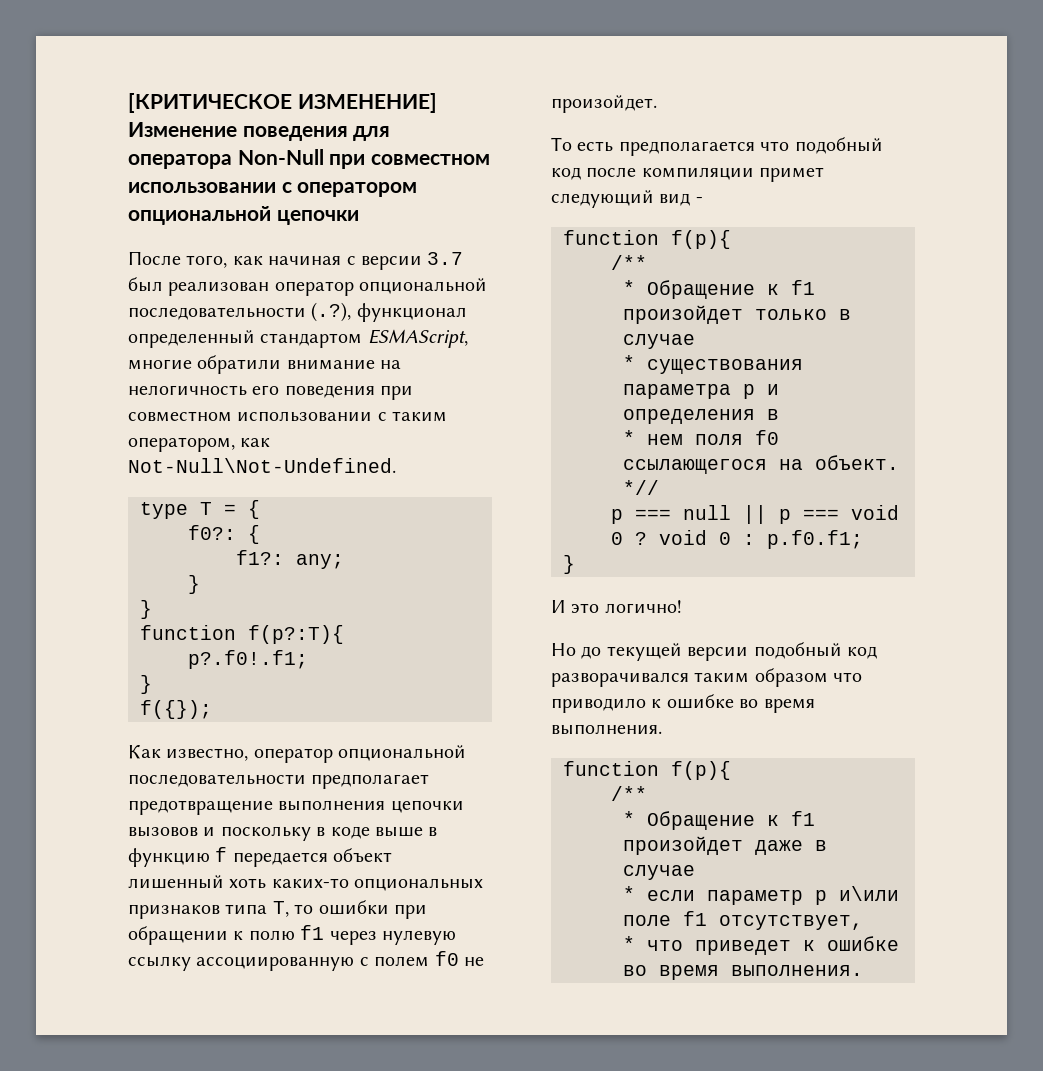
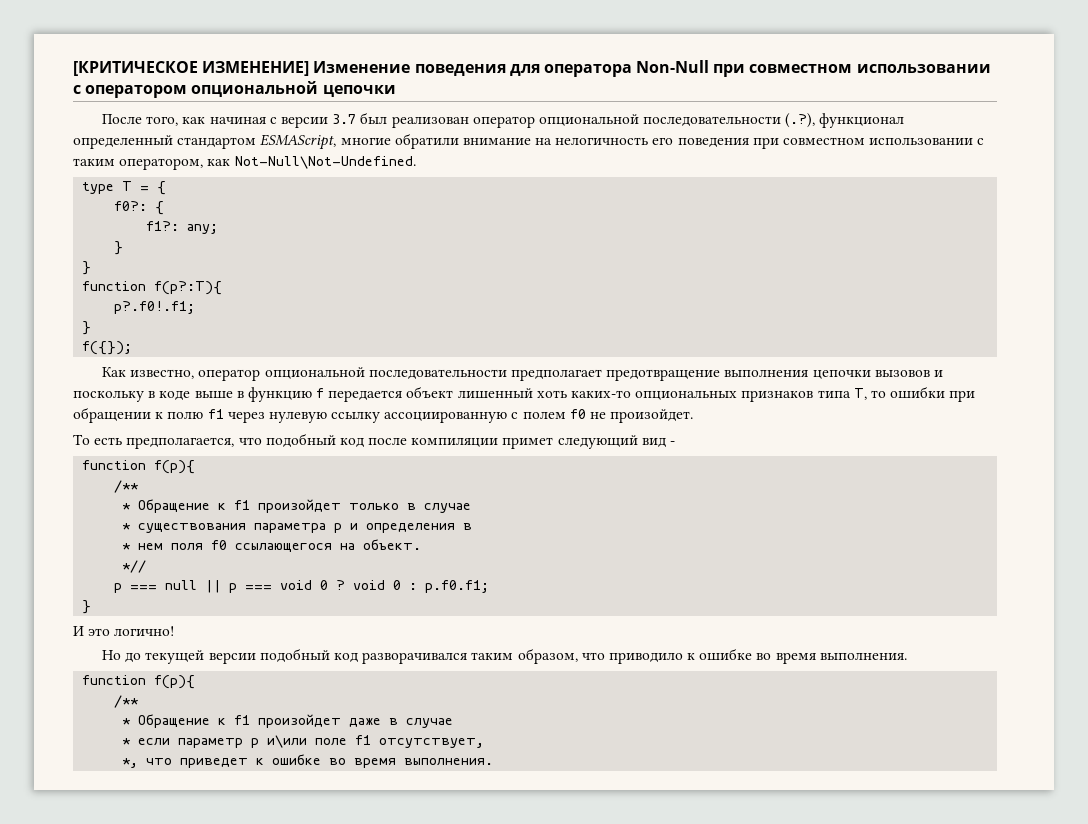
[618,141,755,156] предполагается -> [126,437,235,449] предполагается,
[754,668,828,687] образом -> [517,648,578,664] образом,
[623,936,635,951] * -> [122,758,139,768] *,

